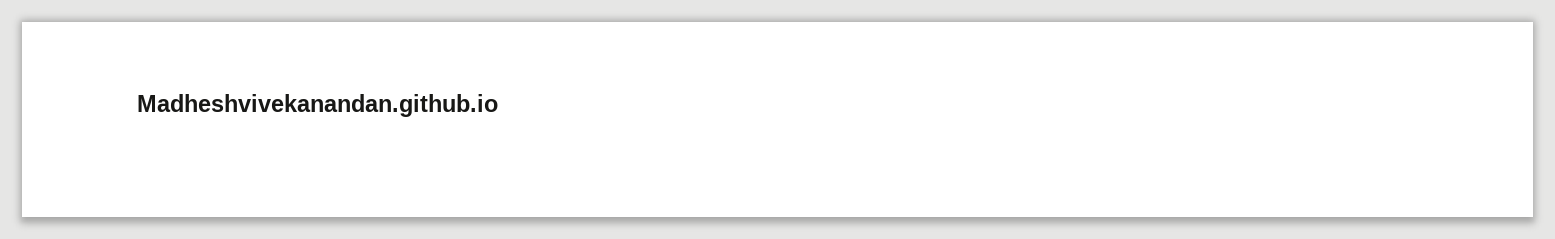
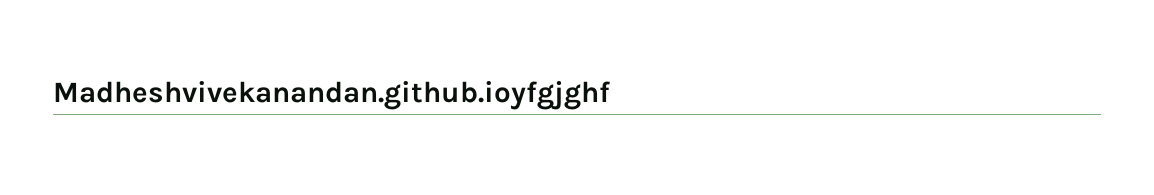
[137,94,498,117] Madheshvivekanandan.github.io -> [53,81,610,110] Madheshvivekanandan.github.ioyfgjghf

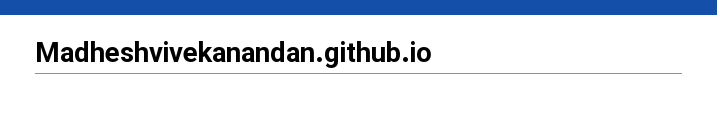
[53,81,610,110] Madheshvivekanandan.github.ioyfgjghf -> [35,41,432,68] Madheshvivekanandan.github.io

